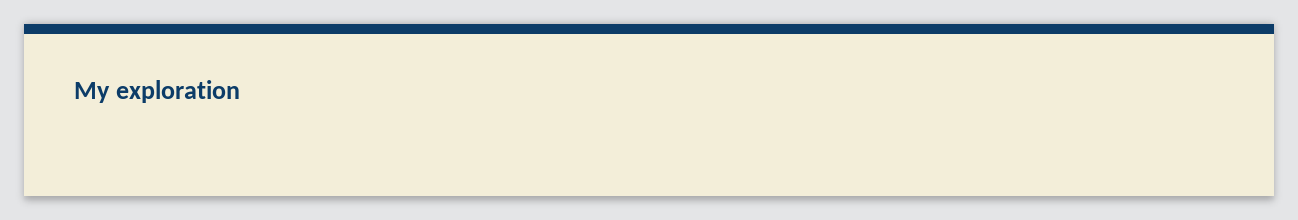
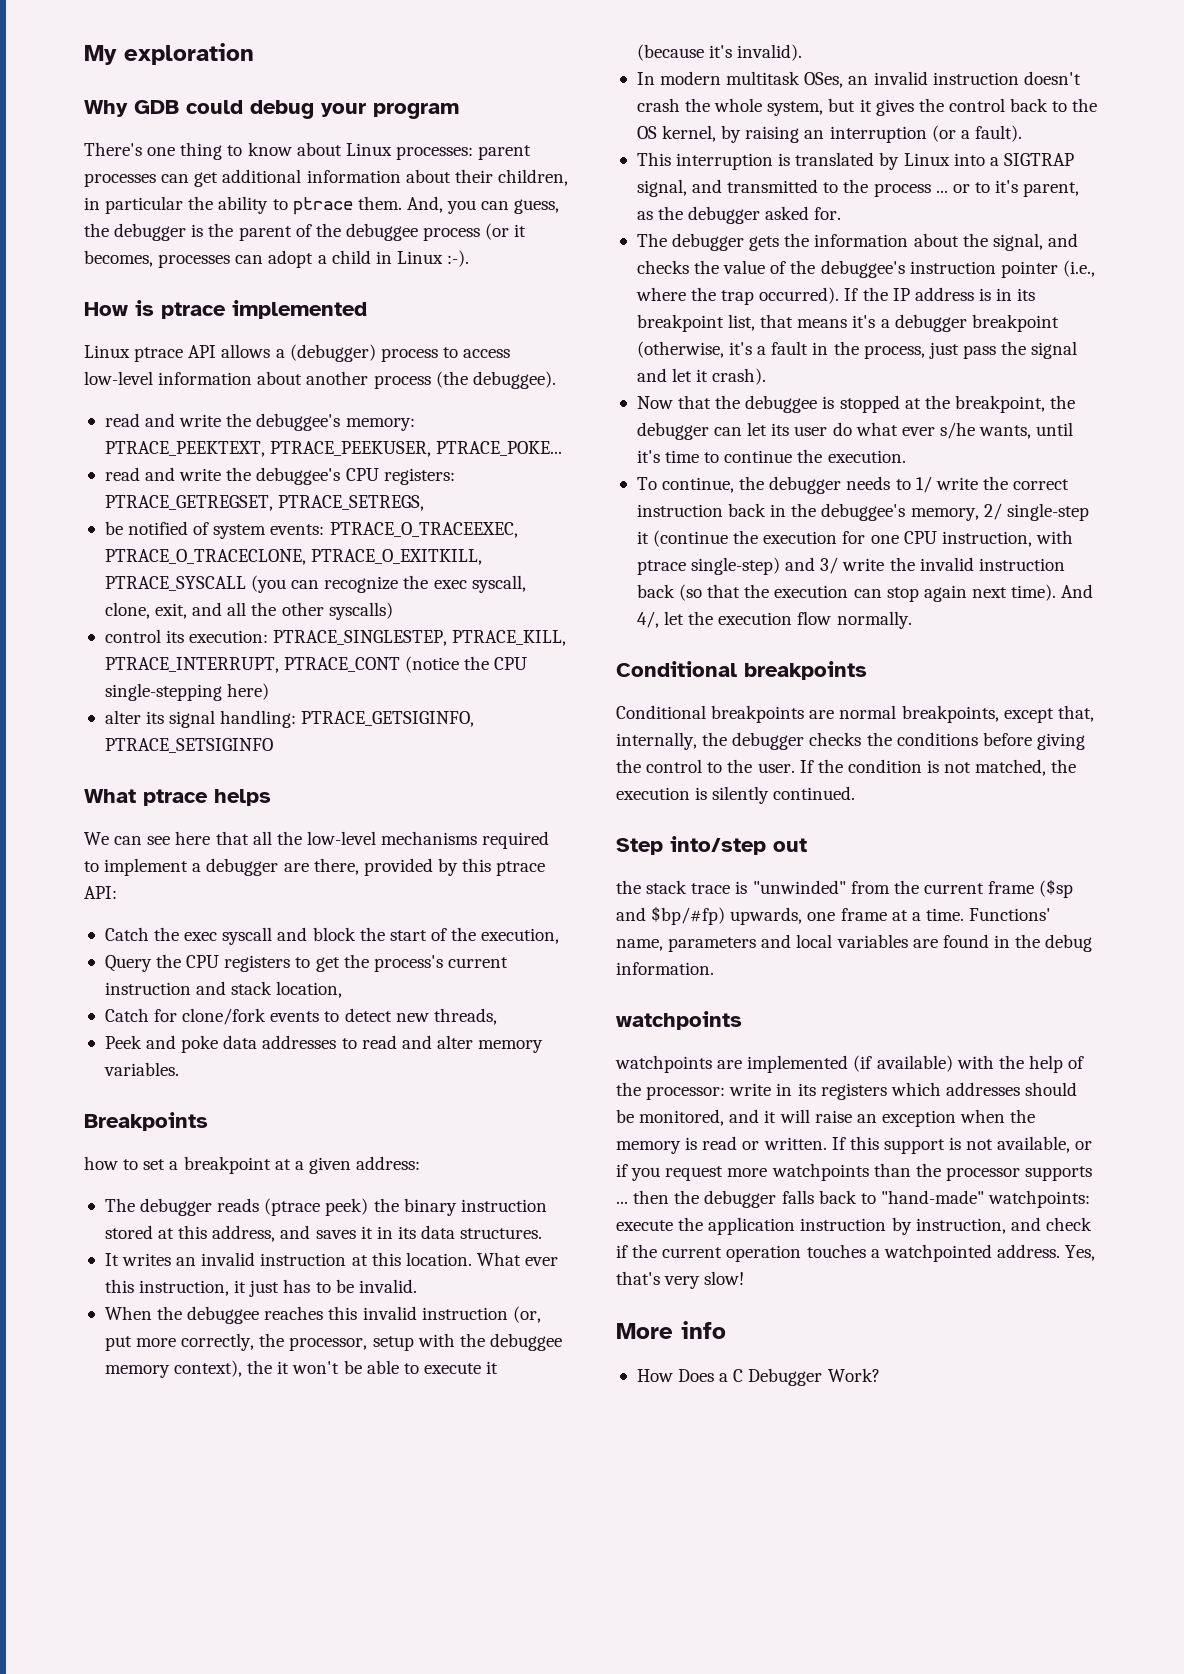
(240, 91) none -> [84,100,459,119] [84,142,532,160] [84,169,568,187] [84,196,560,215] [84,223,527,241] [84,250,470,268] [84,300,367,319] [84,344,511,362] [84,371,556,389] [104,413,415,431] [104,441,563,457] [104,467,455,485] [104,495,425,511] [104,521,518,539] [104,549,483,565] [104,575,526,593] [104,602,393,620] [104,629,567,646] [104,656,528,673] [104,683,270,701] [104,710,475,728] [104,738,273,753] [84,789,271,806] [84,831,550,849] [84,858,546,876] [84,886,117,899] [104,927,560,945] [104,954,508,972] [104,981,343,998] [104,1008,497,1025] [104,1035,544,1053] [103,1062,179,1076] [84,1112,208,1131] [84,1156,421,1174] [104,1198,547,1216] [104,1225,543,1242] [104,1252,559,1266] [104,1279,417,1297] [104,1306,541,1324] [104,1333,562,1351] [104,1360,499,1378] [636,44,803,61] [636,71,1081,88] [636,98,1098,116] [636,125,1022,143] [636,152,1074,170] [636,179,1080,197] [636,206,842,224] [636,233,1078,251] [636,260,1095,278] [635,287,1036,305] [636,314,1059,332] [636,341,1078,359] [636,368,767,385] [636,395,1076,413] [636,422,1074,440] [636,449,906,463] [636,476,1070,494] [636,503,1089,521] [636,530,1073,547] [636,557,1065,575] [636,584,1094,602] [636,611,912,629] [616,661,867,680] [616,705,1094,723] [616,732,1085,750] [616,759,1077,776] [616,786,856,804] [616,836,807,855] [616,879,1074,898] [616,906,1052,925] [616,934,1093,952] [616,962,714,975] [616,1011,742,1030] [615,1055,1085,1073] [616,1082,1078,1100] [616,1109,1036,1127] [616,1136,1093,1154] [616,1163,1093,1181] [616,1190,1091,1208] [616,1217,1092,1235] [616,1244,1096,1262] [616,1271,745,1289] [616,1321,726,1339] [636,1368,880,1386] // Why GDB could debug your program // There's one thing to know about Linux processes: parent processes can get additional information about their children, in particular the ability to ptrace them. And, you can guess, the debugger is the parent of the debuggee process (or it becomes, processes can adopt a child in Linux :-). // How is ptrace implemented // Linux ptrace API allows a (debugger) process to access low-level information about another process (the debuggee). // read and write the debuggee's memory: PTRACE_PEEKTEXT, PTRACE_PEEKUSER, PTRACE_POKE... // read and write the debuggee's CPU registers: PTRACE_GETREGSET, PTRACE_SETREGS, // be notified of system events: PTRACE_O_TRACEEXEC, PTRACE_O_TRACECLONE, PTRACE_O_EXITKILL, PTRACE_SYSCALL (you can recognize the exec syscall, clone, exit, and all the other syscalls) // control its execution: PTRACE_SINGLESTEP, PTRACE_KILL, PTRACE_INTERRUPT, PTRACE_CONT (notice the CPU single-stepping here) // alter its signal handling: PTRACE_GETSIGINFO, PTRACE_SETSIGINFO // What ptrace helps // We can see here that all the low-level mechanisms required to implement a debugger are there, provided by this ptrace API: // Catch the exec syscall and block the start of the execution, // Query the CPU registers to get the process's current instruction and stack location, // Catch for clone/fork events to detect new threads, // Peek and poke data addresses to read and alter memory variables. // Breakpoints // how to set a breakpoint at a given address: // The debugger reads (ptrace peek) the binary instruction stored at this address, and saves it in its data structures. // It writes an invalid instruction at this location. What ever this instruction, it just has to be invalid. // When the debuggee reaches this invalid instruction (or, put more correctly, the processor, setup with the debuggee memory context), the it won't be able to execute it (because it's invalid). // In modern multitask OSes, an invalid instruction doesn't crash the whole system, but it gives the control back to the OS kernel, by raising an interruption (or a fault). // This interruption is translated by Linux into a SIGTRAP signal, and transmitted to the process ... or to it's parent, as the debugger asked for. // The debugger gets the information about the signal, and checks the value of the debuggee's instruction pointer (i.e., where the trap occurred). If the IP address is in its breakpoint list, that means it's a debugger breakpoint (otherwise, it's a fault in the process, just pass the signal and let it crash). // Now that the debuggee is stopped at the breakpoint, the debugger can let its user do what ever s/he wants, until it's time to continue the execution. // To continue, the debugger needs to 1/ write the correct instruction back in the debuggee's memory, 2/ single-step it (continue the execution for one CPU instruction, with ptrace single-step) and 3/ write the invalid instruction back (so that the execution can stop again next time). And 4/, let the execution flow normally. // Conditional breakpoints // Conditional breakpoints are normal breakpoints, except that, internally, the debugger checks the conditions before giving the control to the user. If the condition is not matched, the execution is silently continued. // Step into/step out // the stack trace is "unwinded" from the current frame ($sp and $bp/#fp) upwards, one frame at a time. Functions' name, parameters and local variables are found in the debug information. // watchpoints // watchpoints are implemented (if available) with the help of the processor: write in its registers which addresses should be monitored, and it will raise an exception when the memory is read or written. If this support is not available, or if you request more watchpoints than the processor supports ... then the debugger falls back to "hand-made" watchpoints: execute the application instruction by instruction, and check if the current operation touches a watchpointed address. Yes, that's very slow! // More info // How Does a C Debugger Work?

